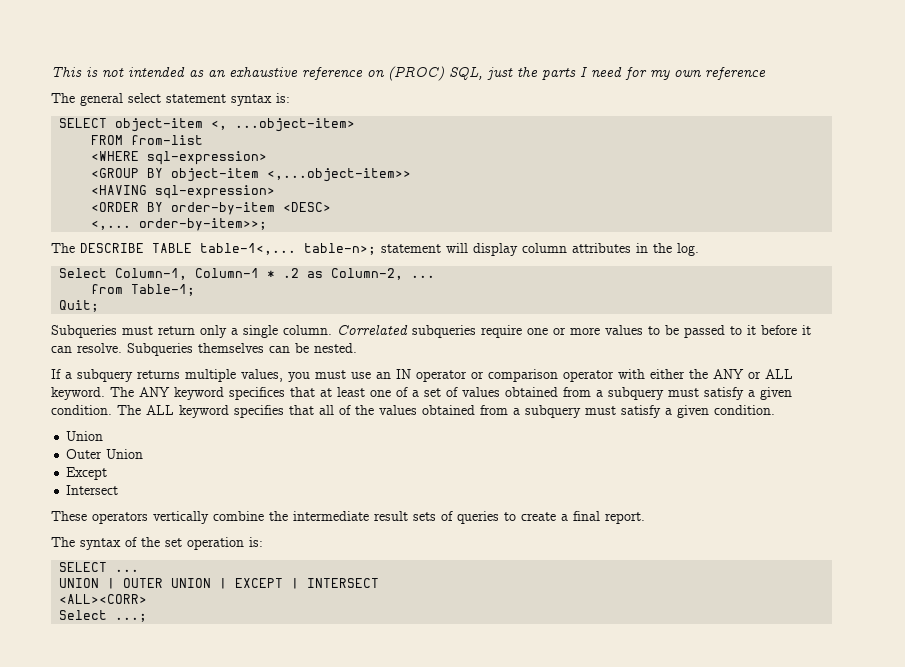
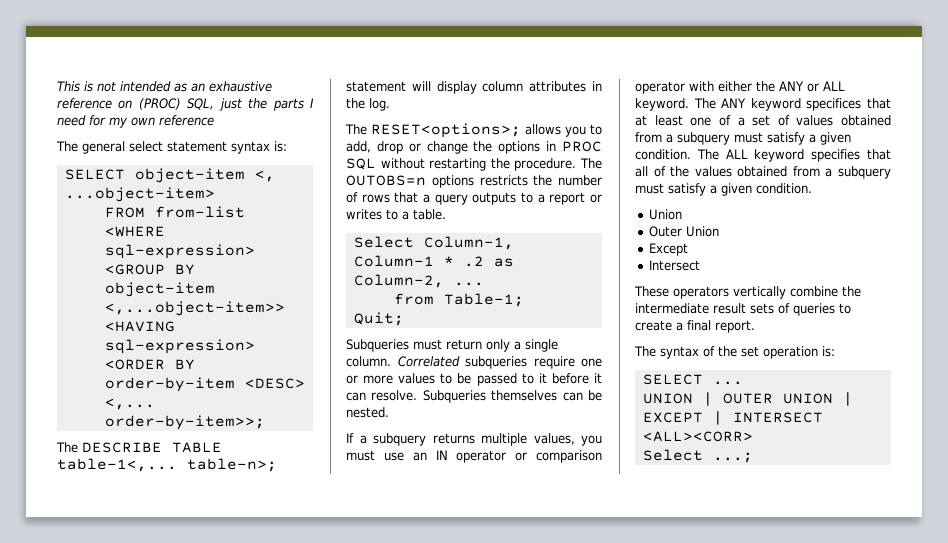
(699, 249) none -> [345,123,602,138] [346,141,602,154] [346,158,602,171] [346,175,602,188] [346,192,602,205] [346,209,446,220] // The RESET<options>; allows you to add, drop or change the options in PROC SQL without restarting the procedure. The OUTOBS=n options restricts the number of rows that a query outputs to a report or writes to a table.

